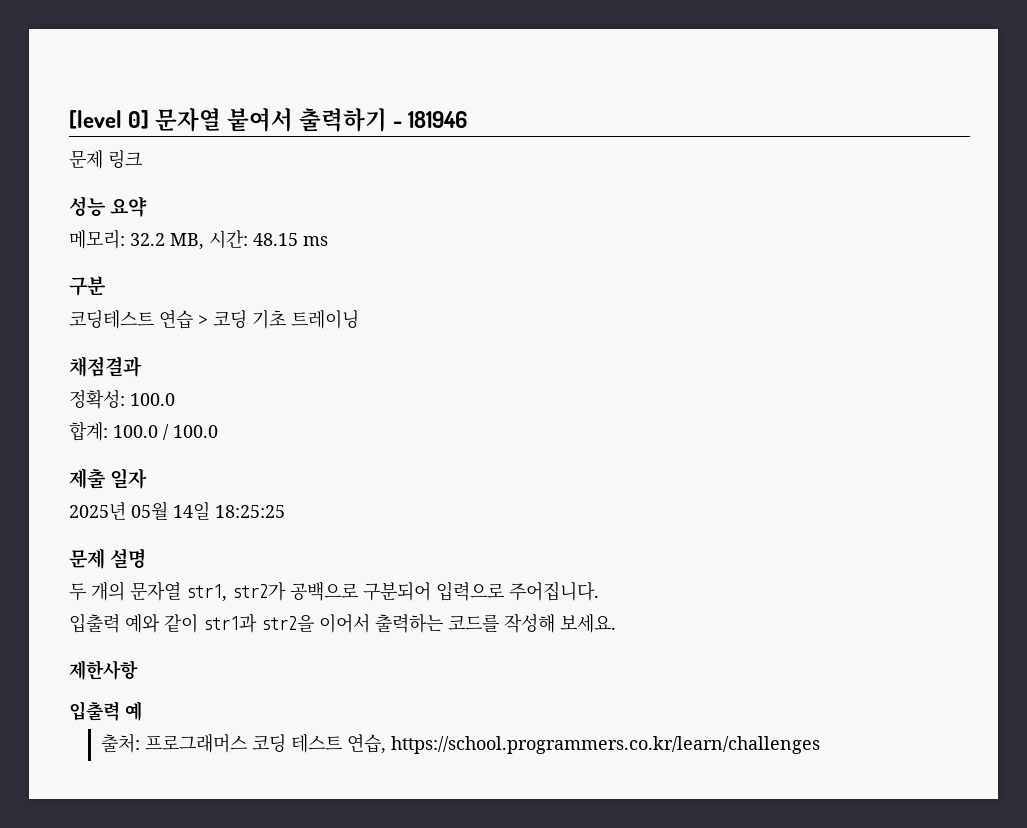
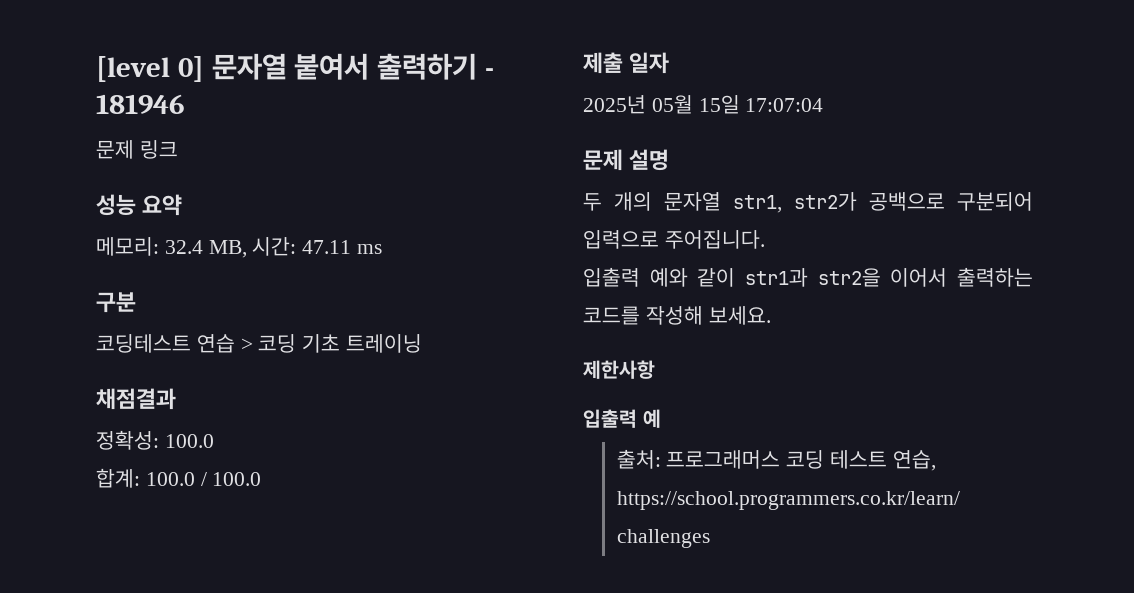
[130,233,165,246] 32.2 -> [164,240,203,254] 32.4
[253,233,298,246] 48.15 -> [302,240,352,254] 47.11
[173,502,285,520] 14일 18:25:25 -> [698,95,824,114] 15일 17:07:04

